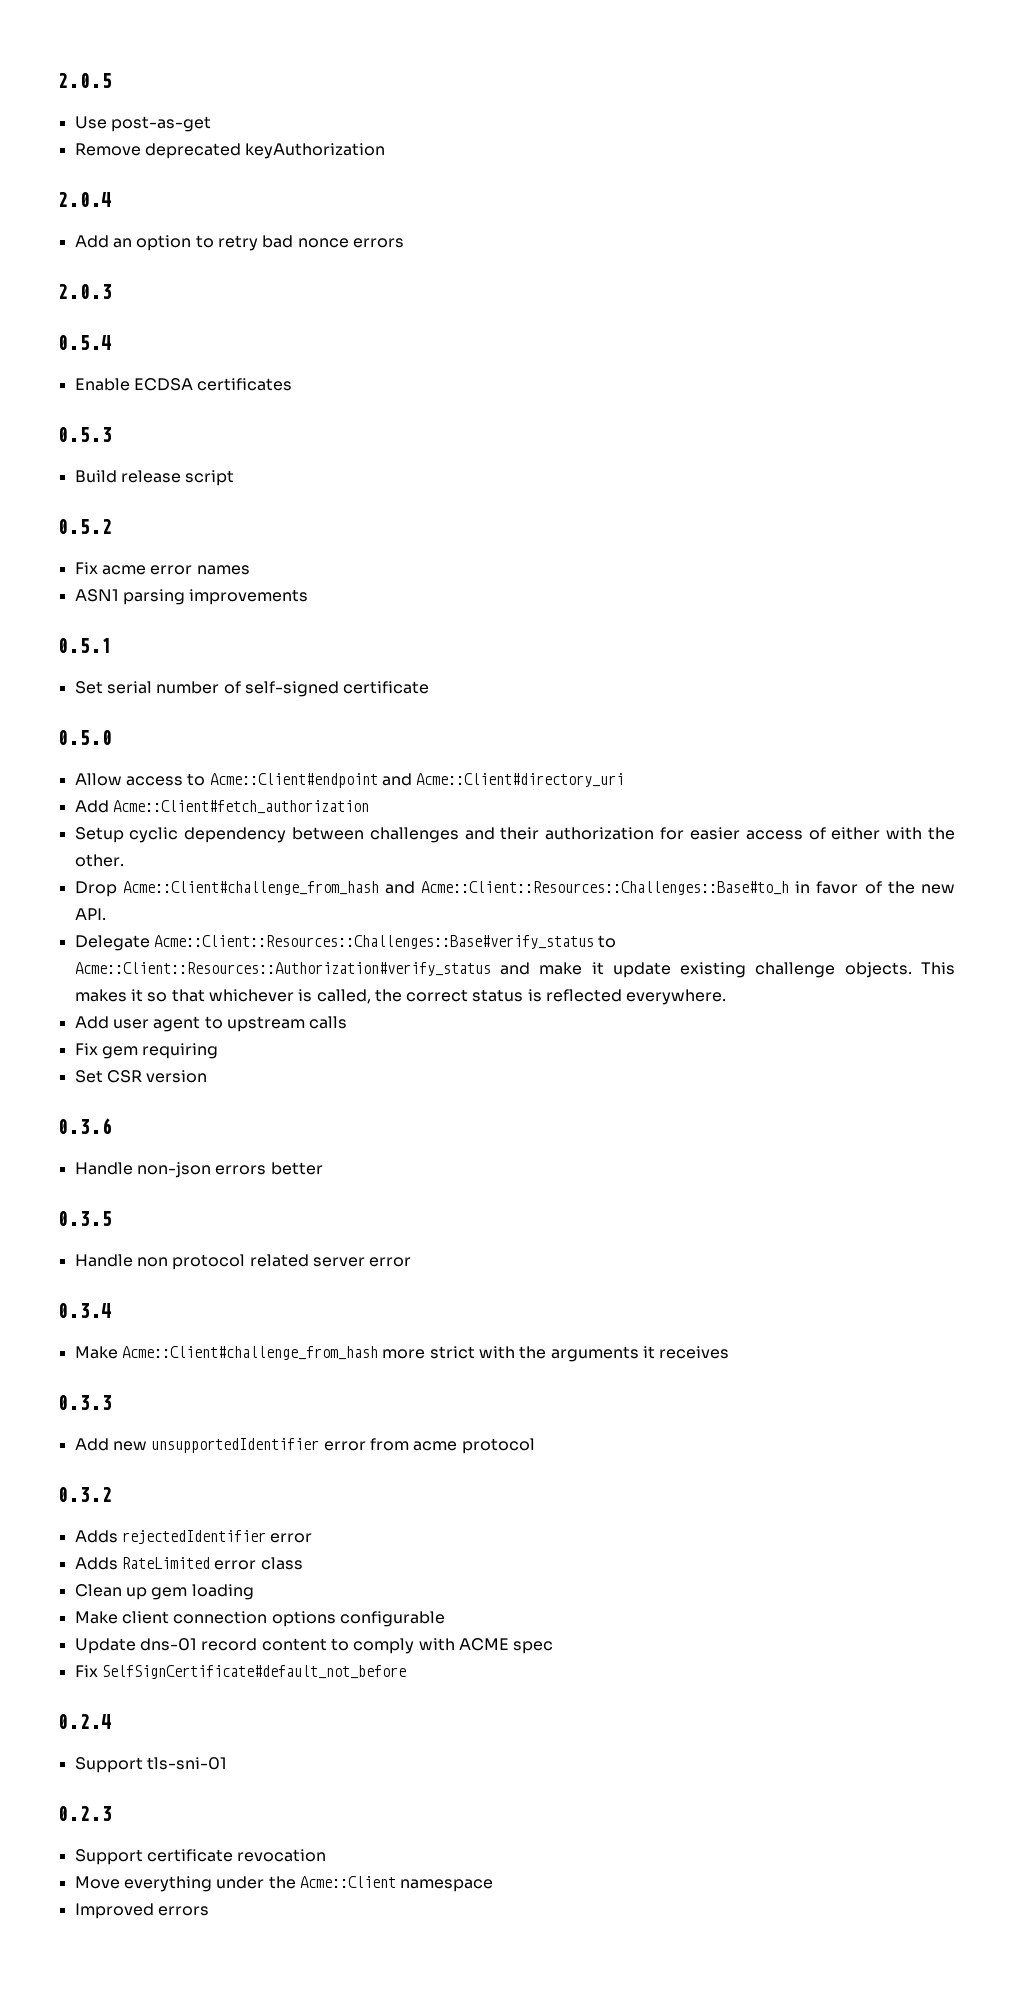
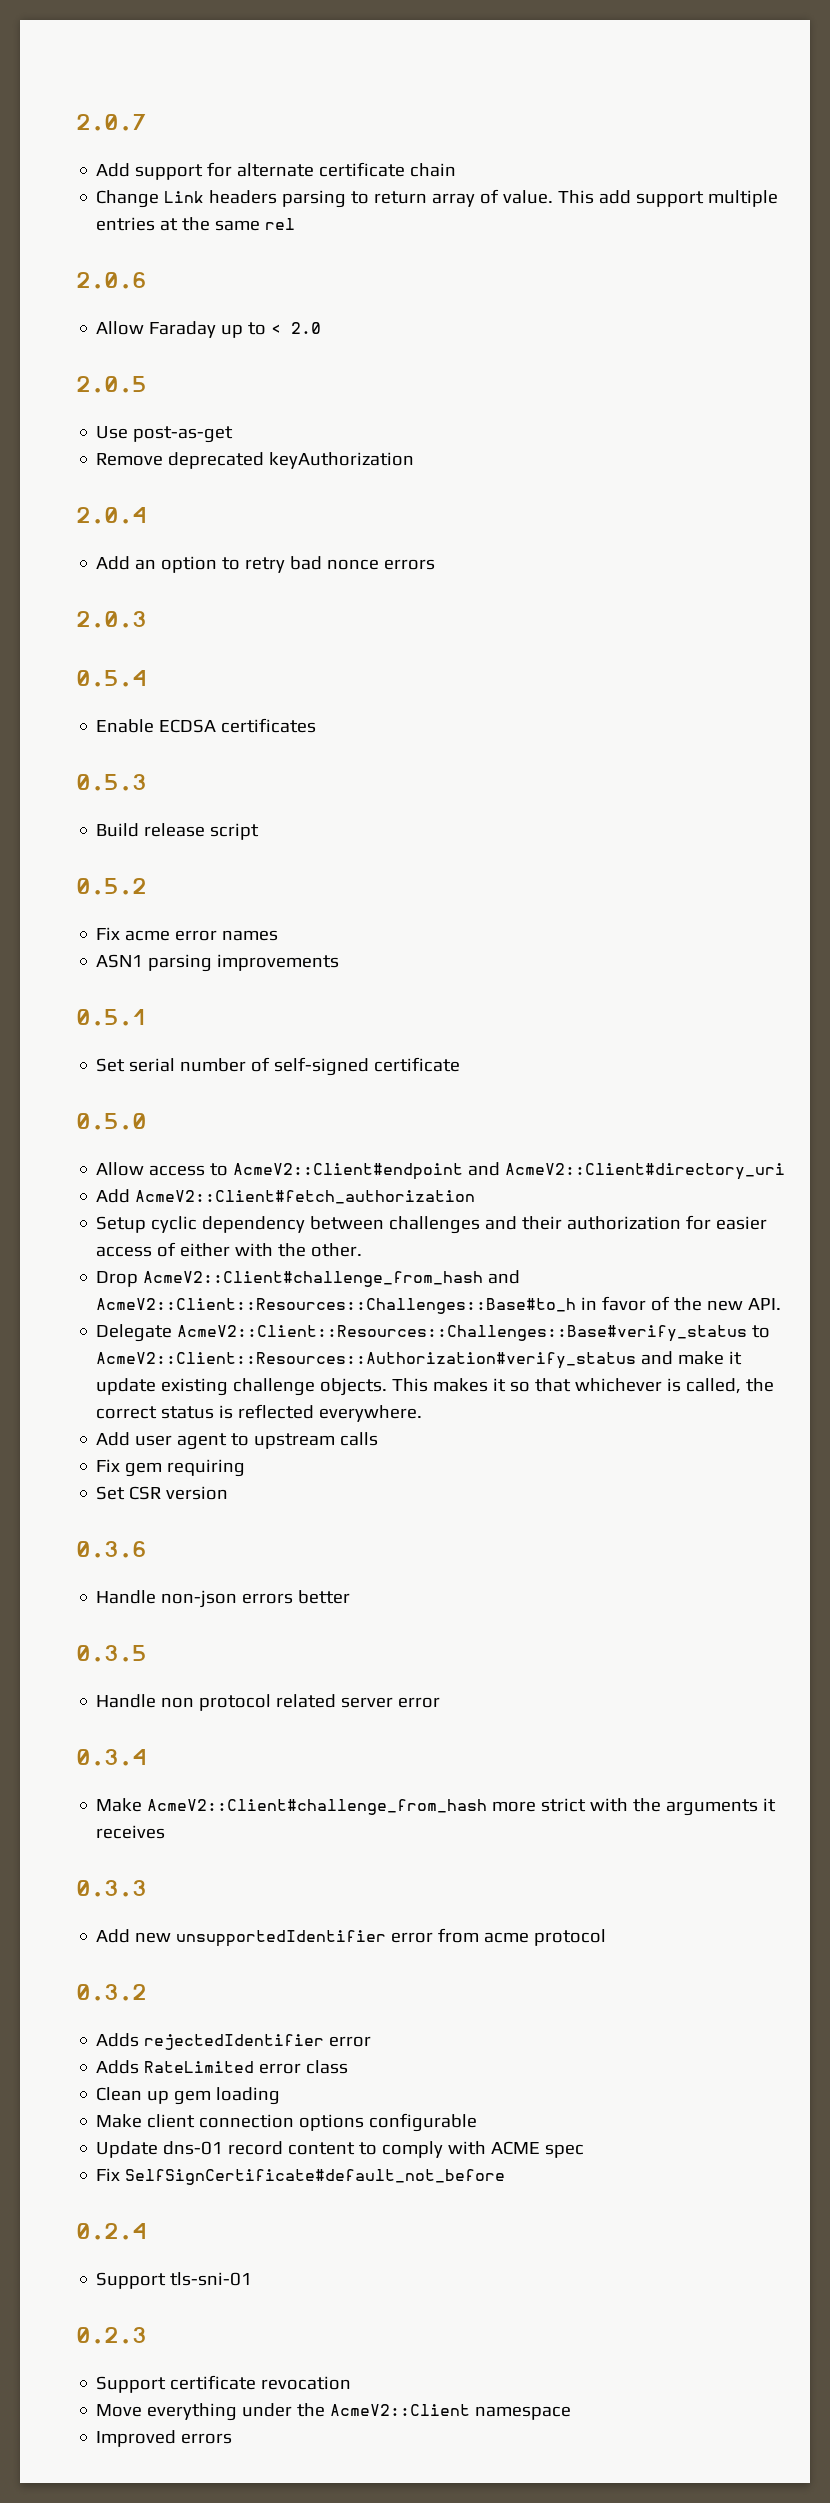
(57, 80) none -> [76,114,147,131] [96,162,457,180] [96,189,779,208] [96,217,296,231] [76,272,147,289] [96,321,322,338] 2.0.7 // Add support for alternate certificate chain // Change Link headers parsing to return array of value. This add support multiple entries at the same rel // 2.0.6 // Allow Faraday up to < 2.0 //
[209,773,625,788] [74,800,369,814] Acme::Client#endpoint and Acme::Client#directory_uri // Add Acme::Client#fetch_authorization -> [233,1162,786,1180] [96,1189,476,1204] AcmeV2::Client#endpoint and AcmeV2::Client#directory_uri // Add AcmeV2::Client#fetch_authorization
[122,881,790,895] Acme::Client#challenge_from_hash and Acme::Client::Resources::Challenges::Base#to_h -> [143,1270,521,1287] [96,1298,577,1314] AcmeV2::Client#challenge_from_hash and AcmeV2::Client::Resources::Challenges::Base#to_h
[153,935,617,949] [74,962,491,976] Acme::Client::Resources::Challenges::Base#verify_status to Acme::Client::Resources::Authorization#verify_status -> [177,1325,771,1342] [96,1352,637,1369] AcmeV2::Client::Resources::Challenges::Base#verify_status to AcmeV2::Client::Resources::Authorization#verify_status
[121,1346,378,1360] Acme::Client#challenge_from_hash -> [147,1799,488,1815] AcmeV2::Client#challenge_from_hash
[299,1876,396,1888] Acme::Client -> [330,2404,471,2416] AcmeV2::Client

